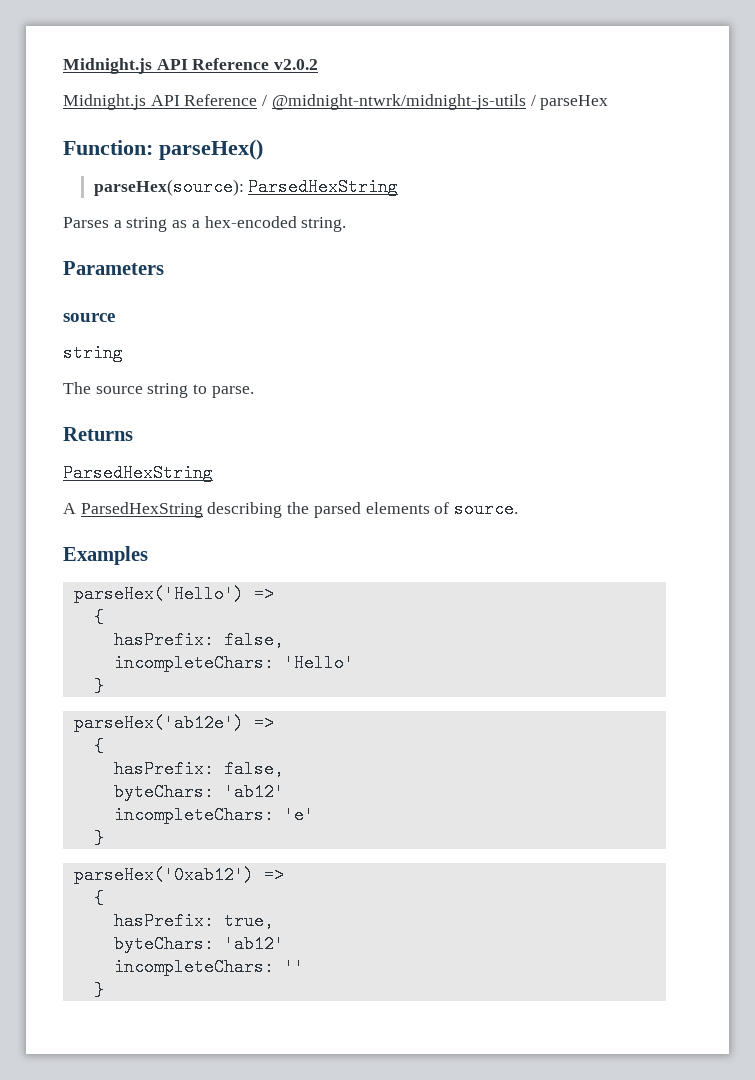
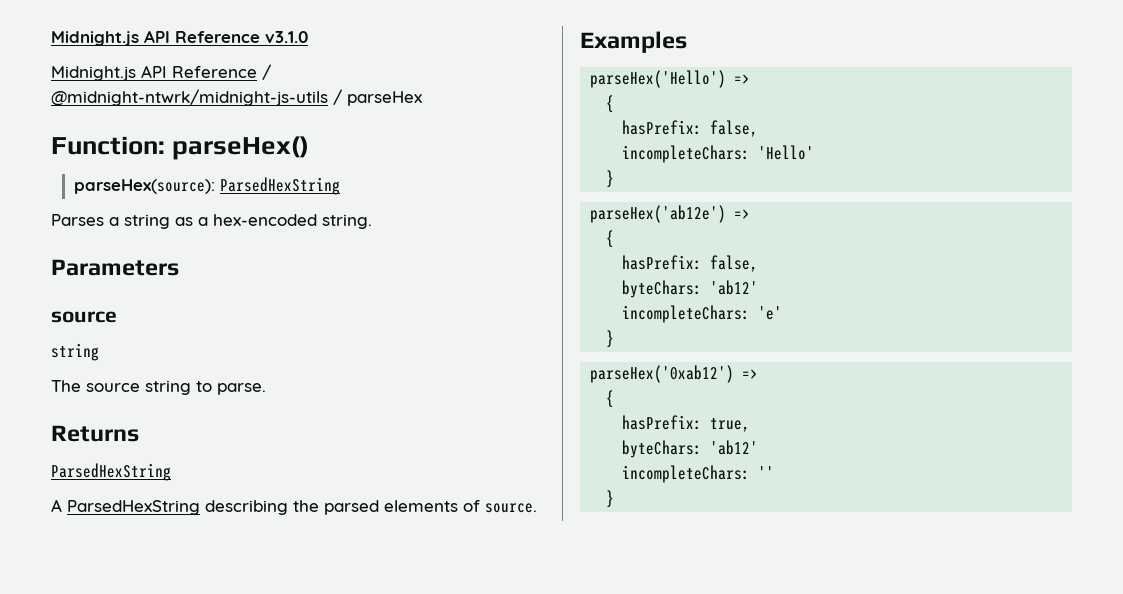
[63,58,319,74] Midnight.js API Reference v2.0.2 -> [51,30,308,46] Midnight.js API Reference v3.1.0

